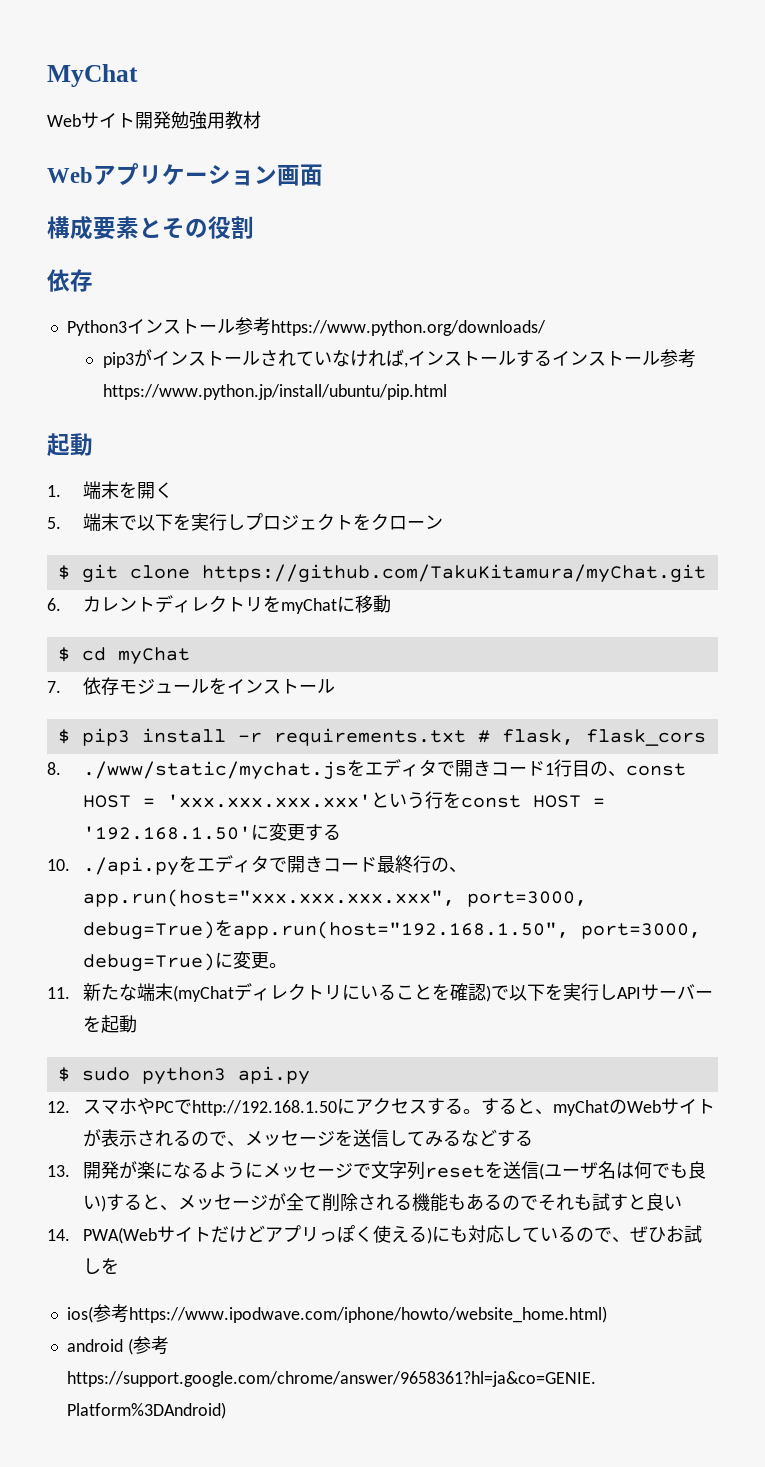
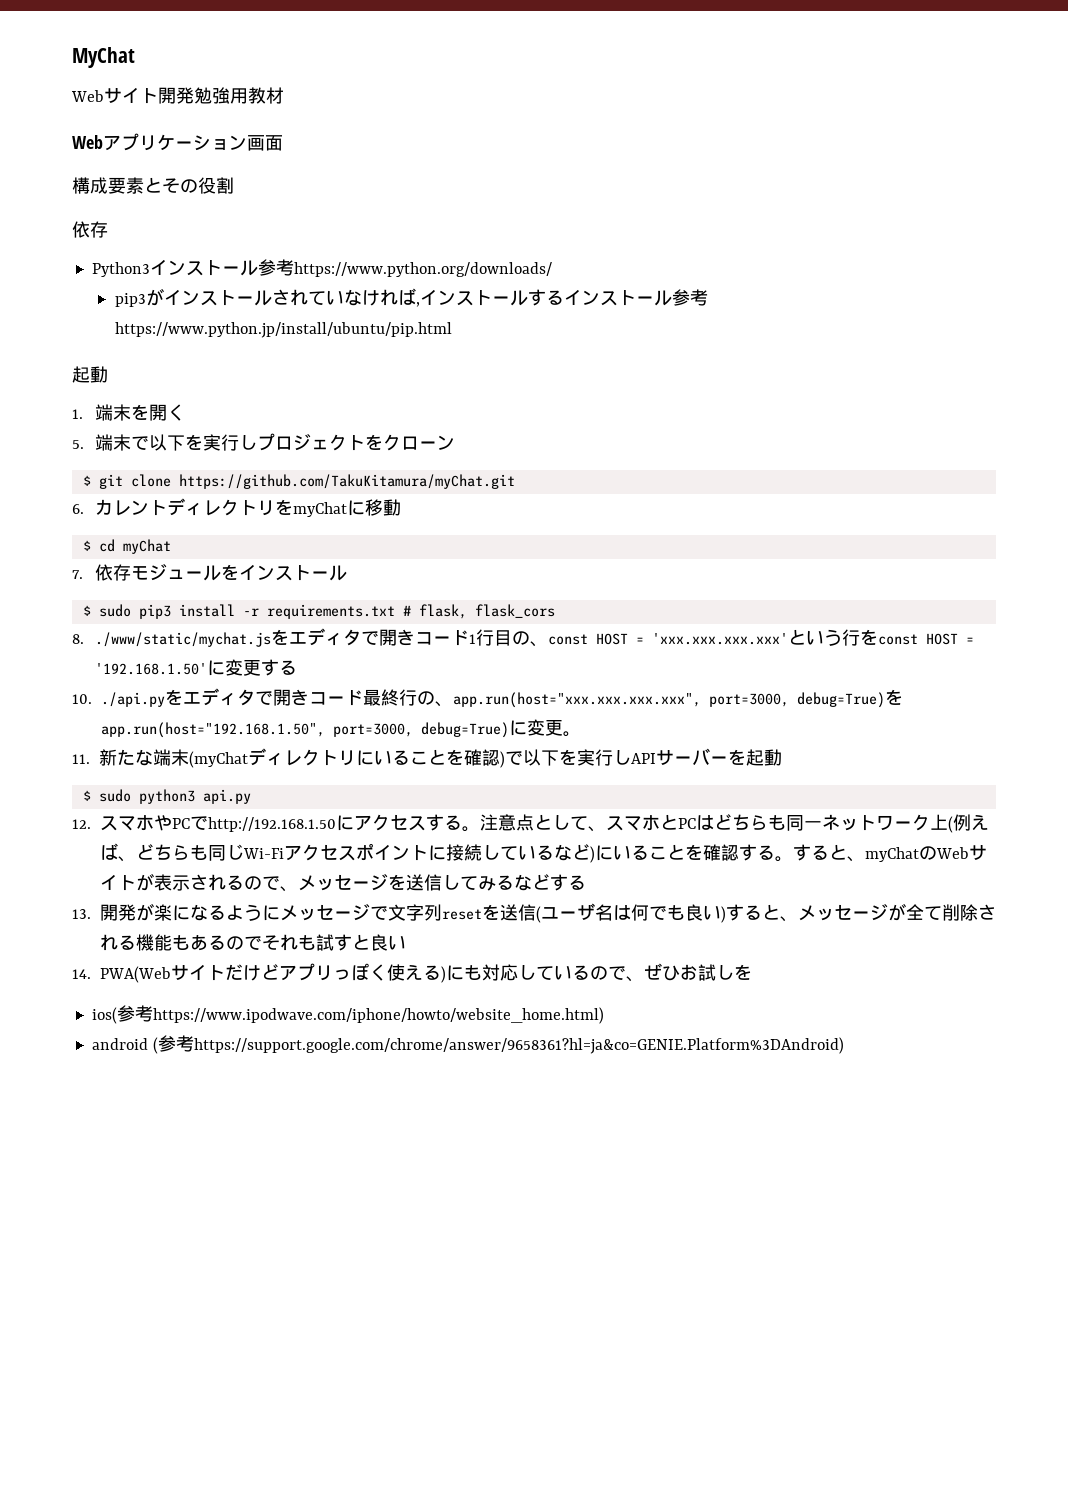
(70, 736) none -> [98,604,131,617] sudo
(481, 1111) none -> [480,814,989,833] [100,843,793,863] 注意点として、スマホとPCはどちらも同一ネットワーク上(例えば、どちらも同じWi-Fiアクセスポイントに接続しているなど)にいることを確認する。

